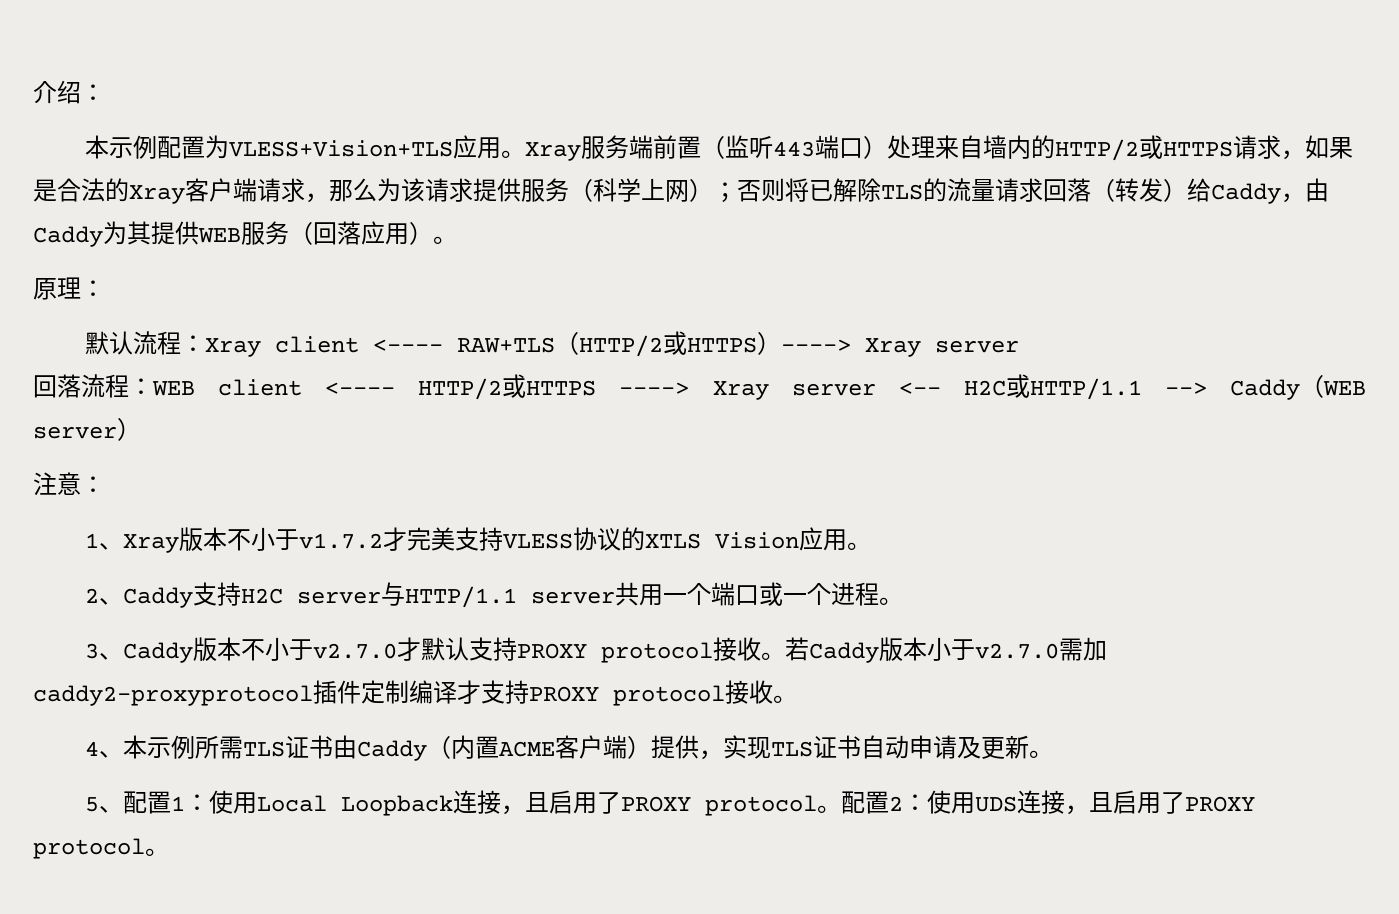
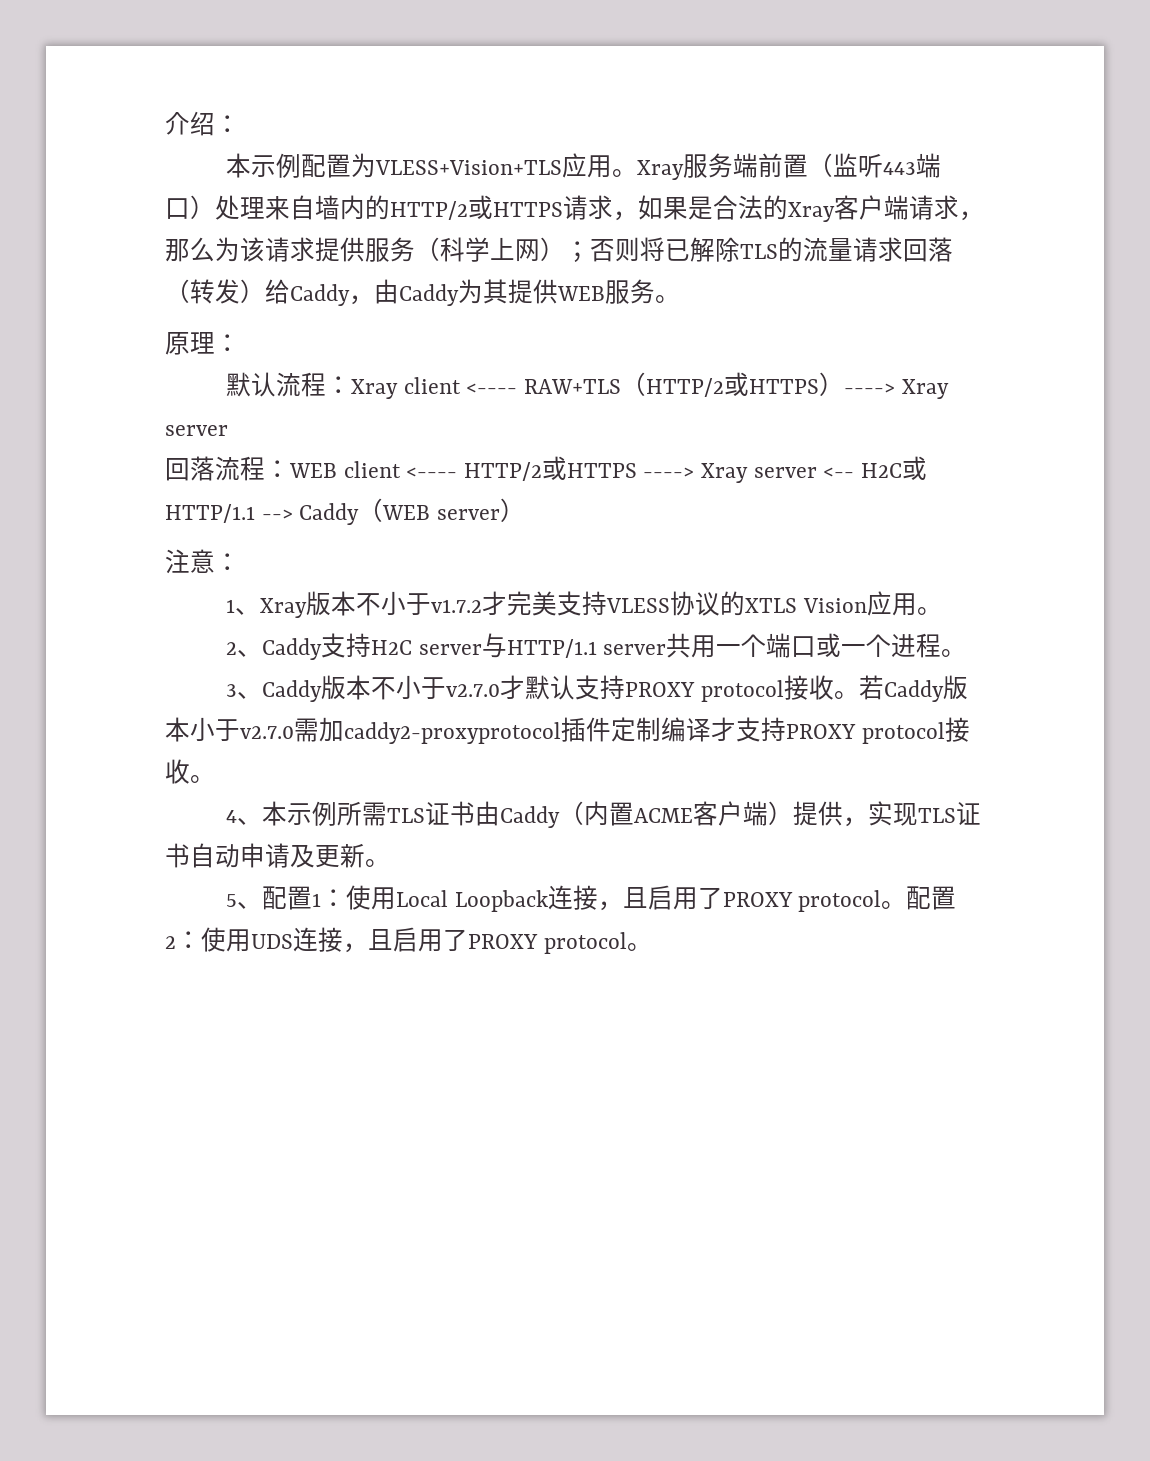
[289,221,433,245] （回落应用） -> (655, 291) none

